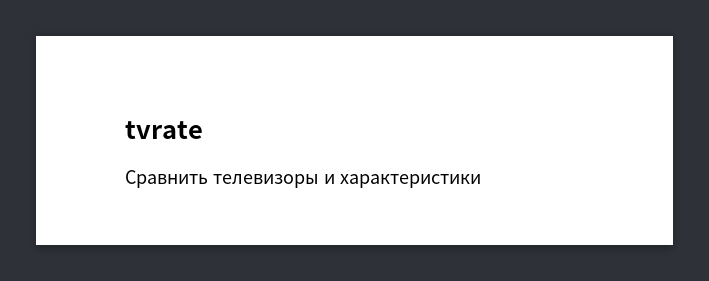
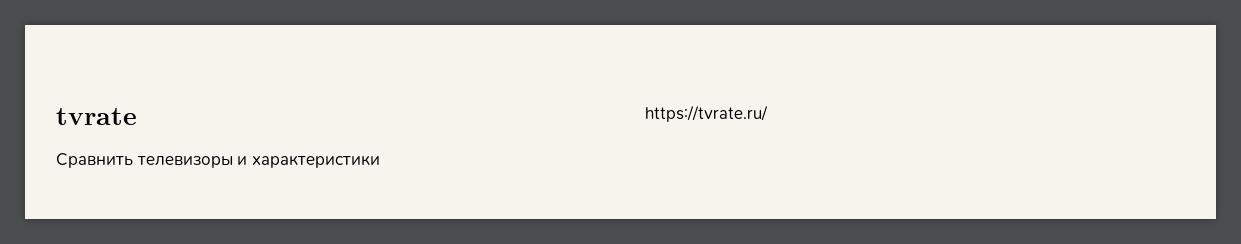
(481, 181) none -> [645,105,768,122] // https://tvrate.ru/

